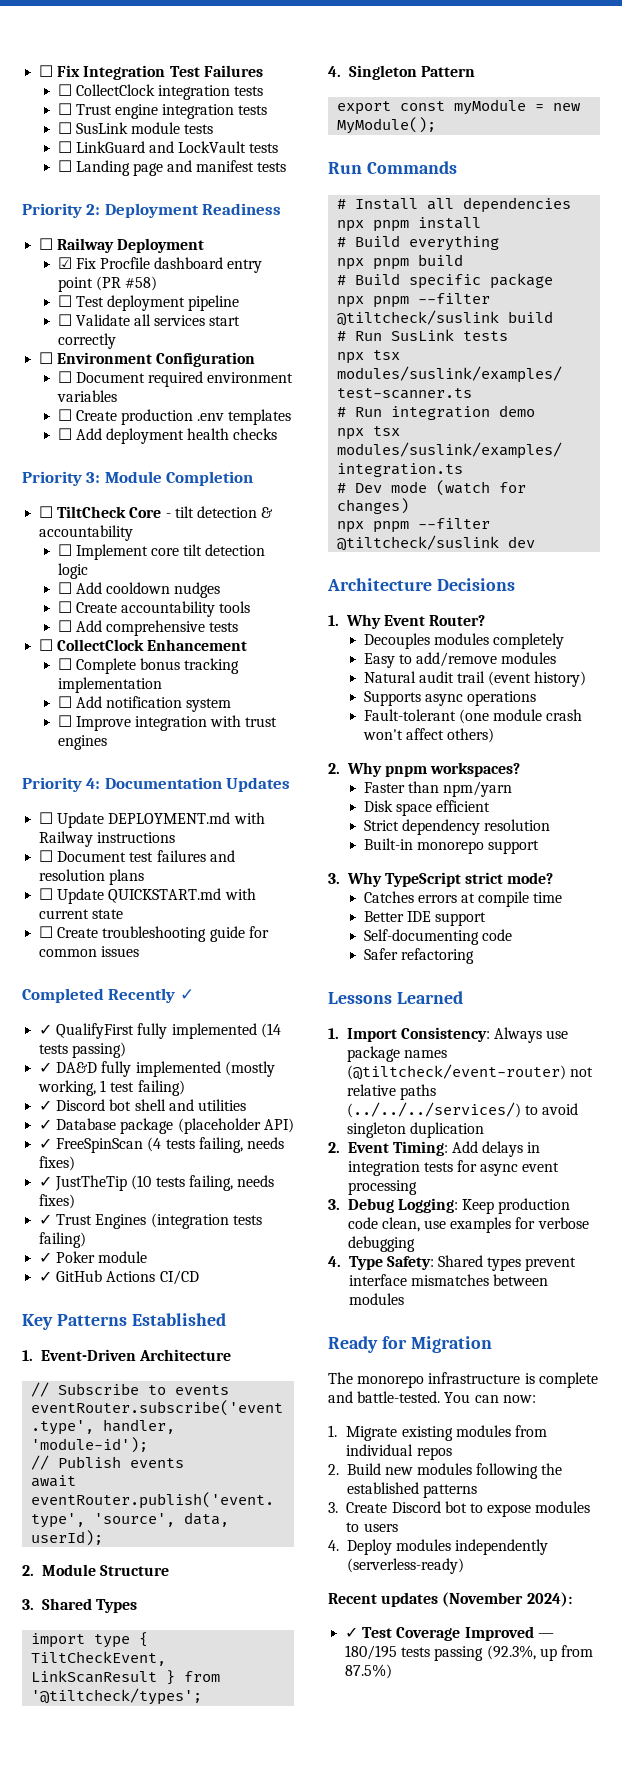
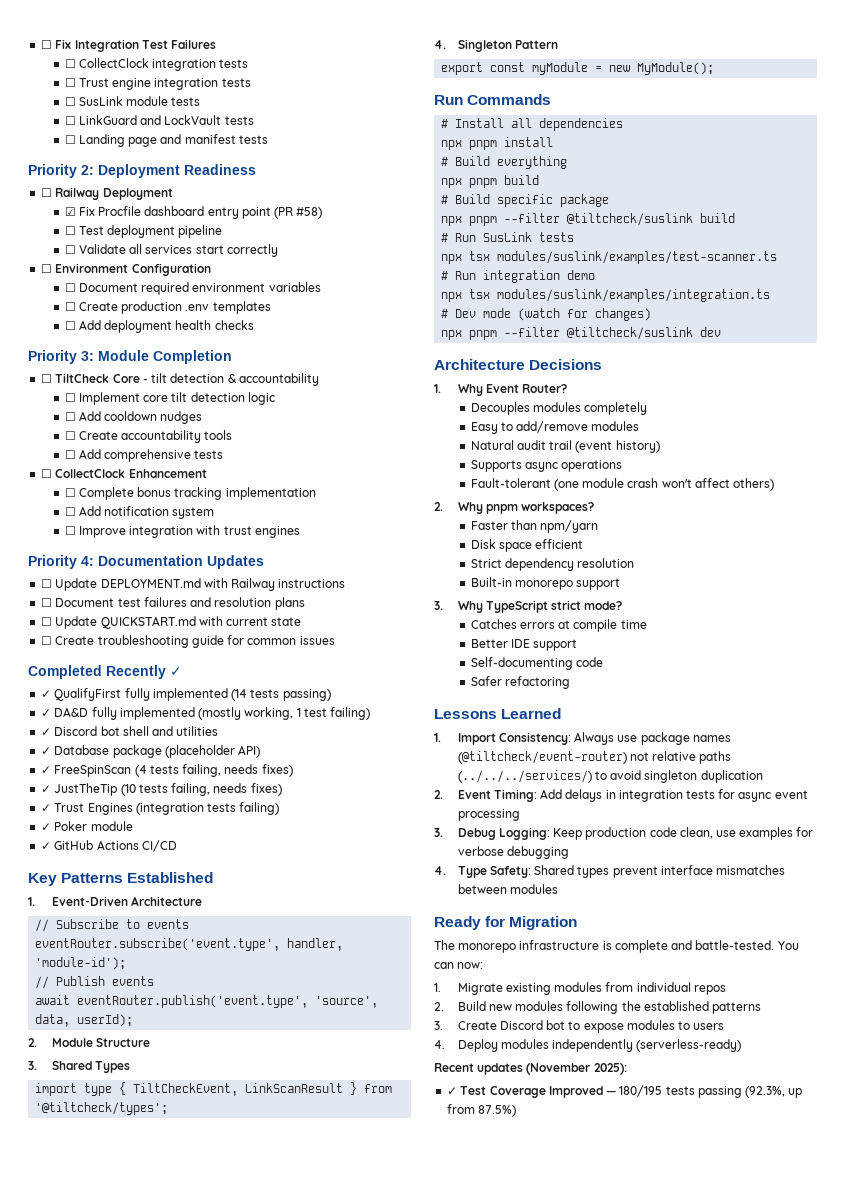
[526,1592,572,1607] 2024): -> [593,1063,627,1075] 2025):

